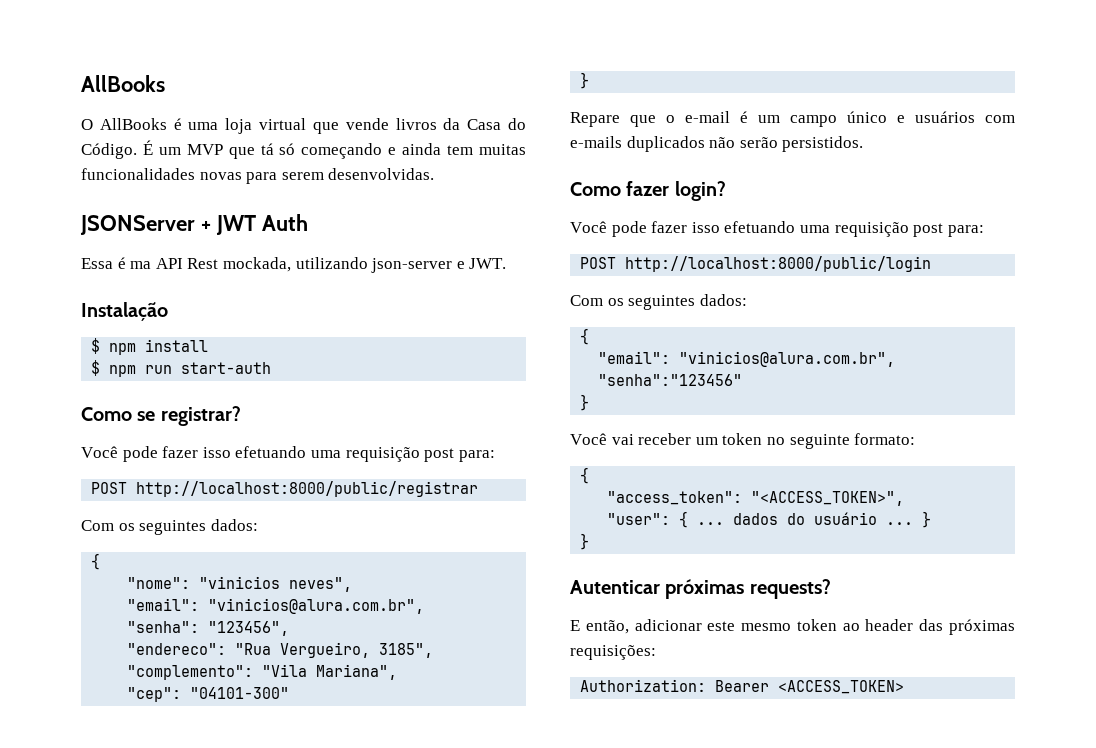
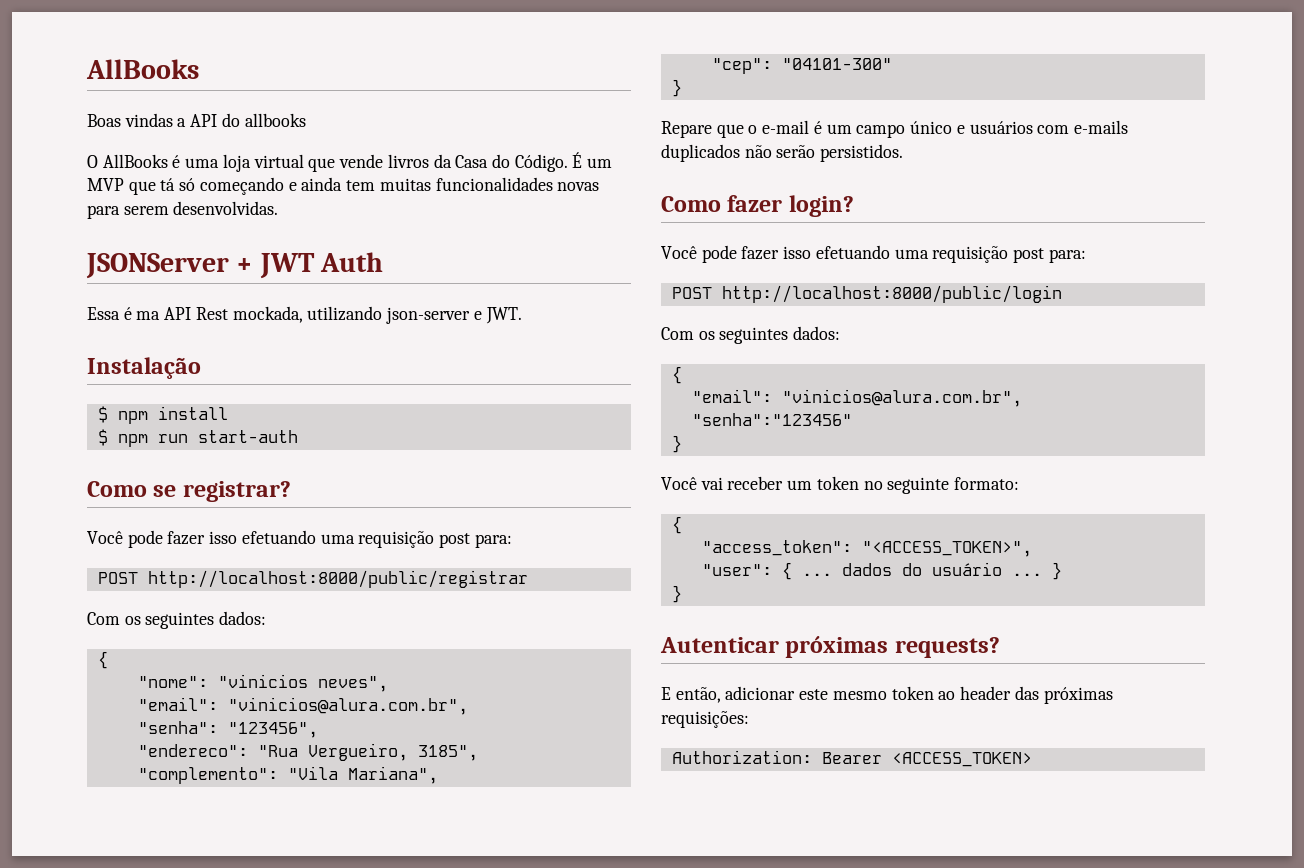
[81,75,165,92] AllBooks -> [86,59,199,79] [87,113,306,127] AllBooks // Boas vindas a API do allbooks

